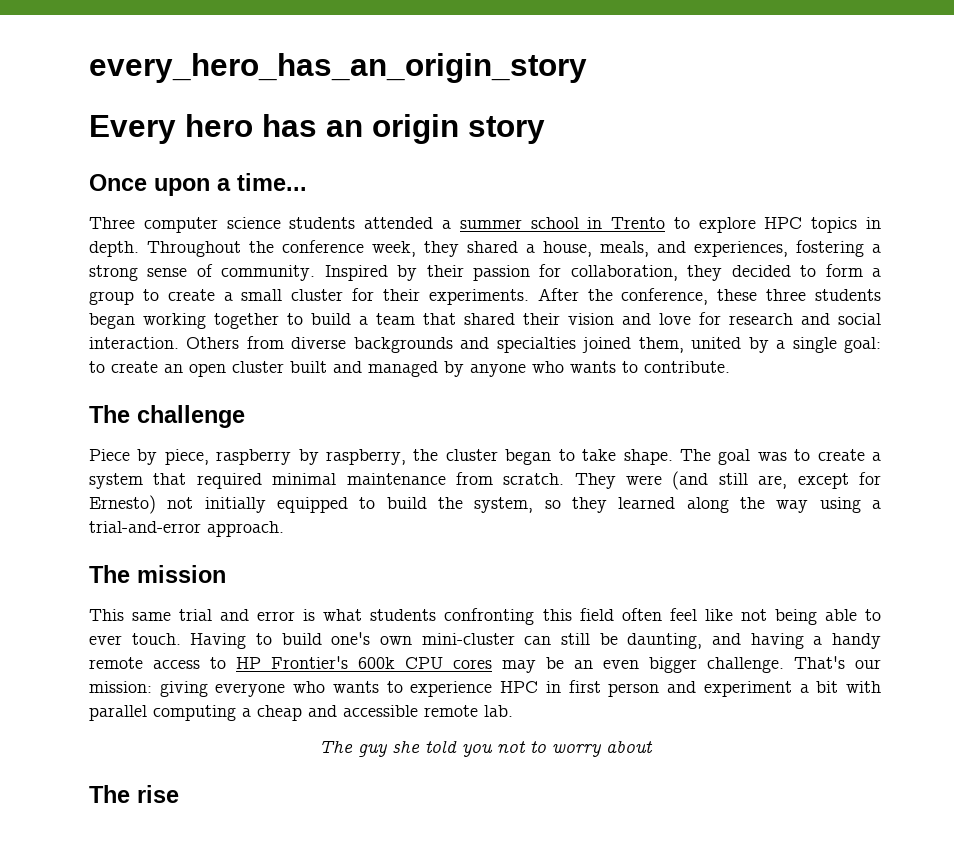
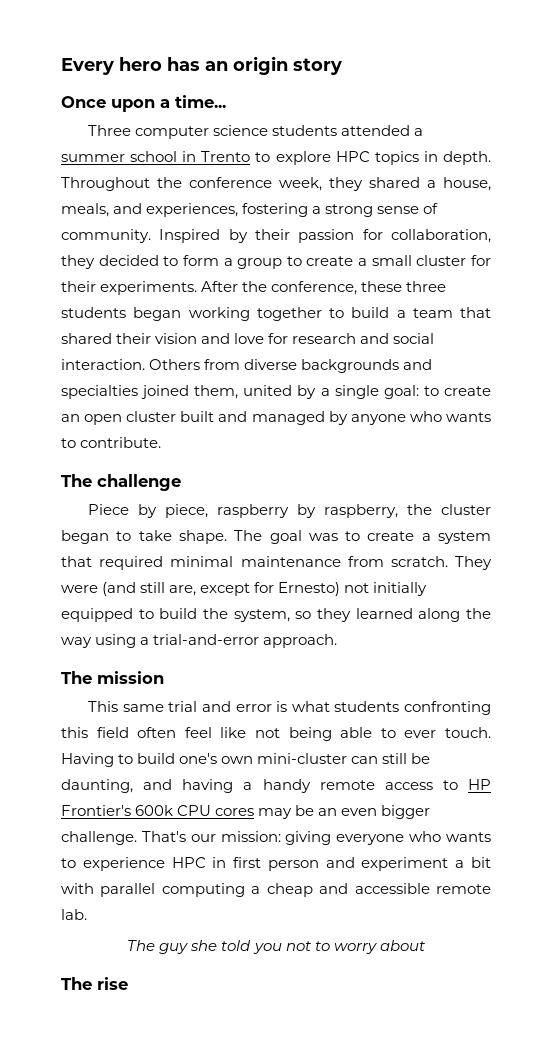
[89,53,587,83] every_hero_has_an_origin_story // -> (61, 66) none

